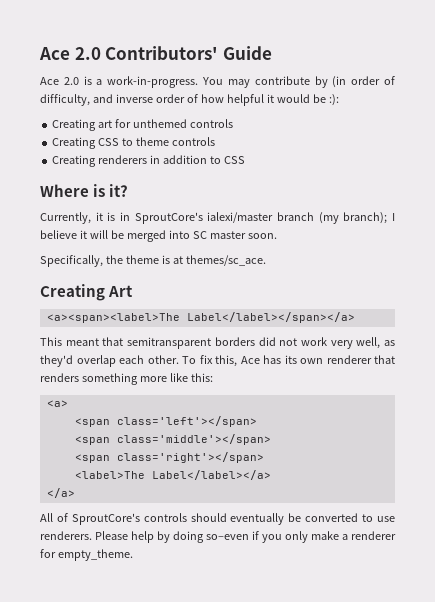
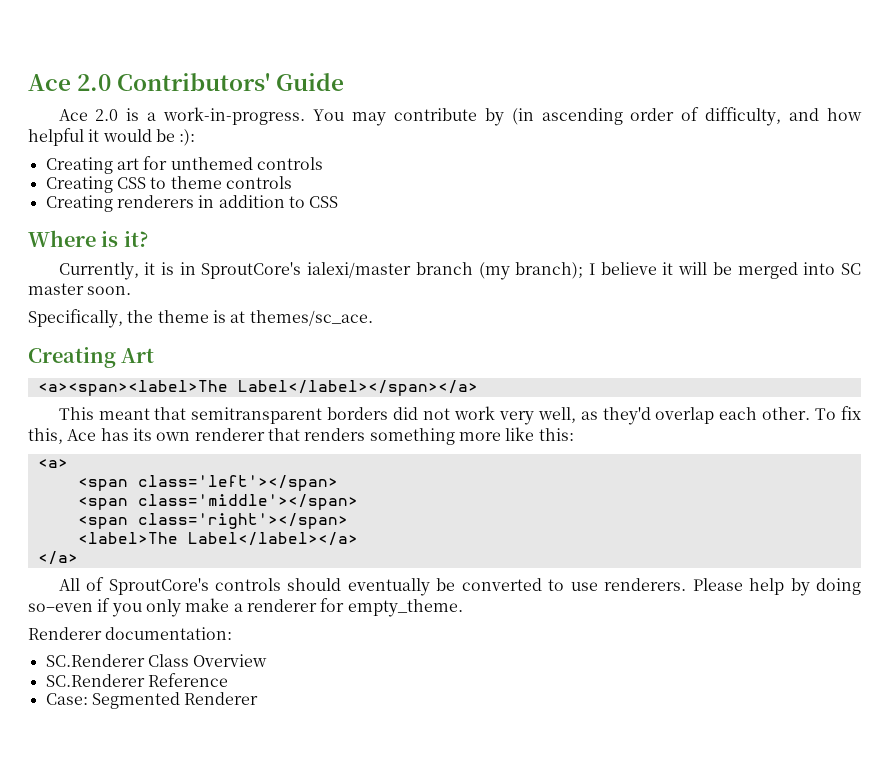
(347, 82) none -> [541,108,623,125] ascending
[115,94,198,103] inverse order of -> (820, 114) none
(133, 555) none -> [28,627,233,640] [45,654,268,667] [45,673,228,687] [45,692,259,709] // Renderer documentation: // SC.Renderer Class Overview // SC.Renderer Reference // Case: Segmented Renderer

